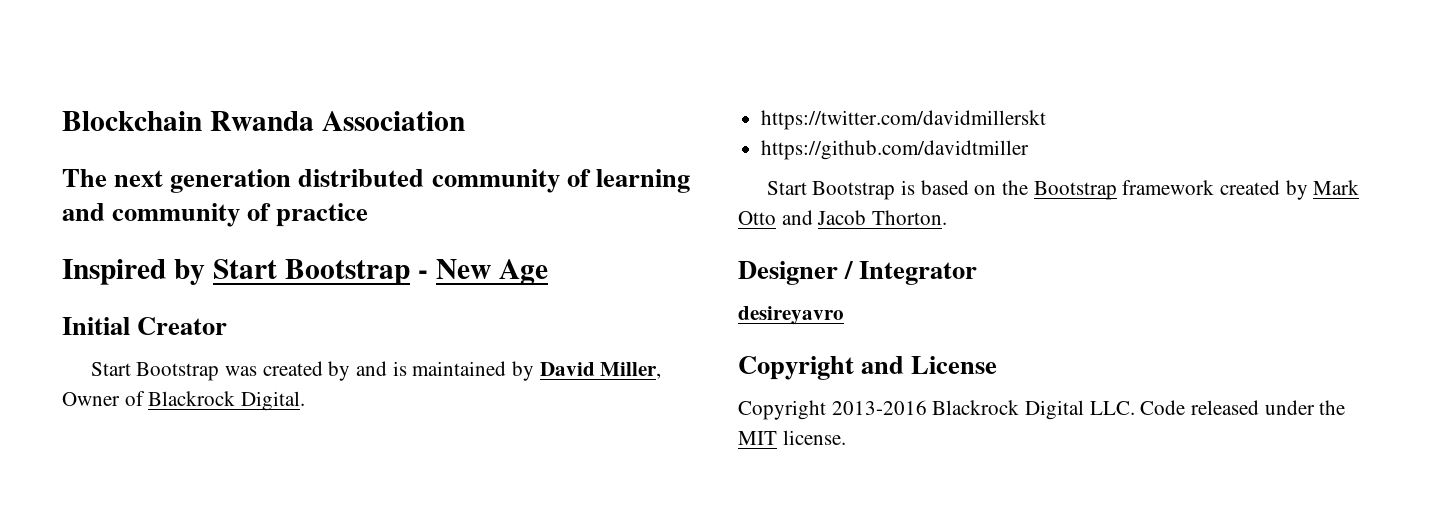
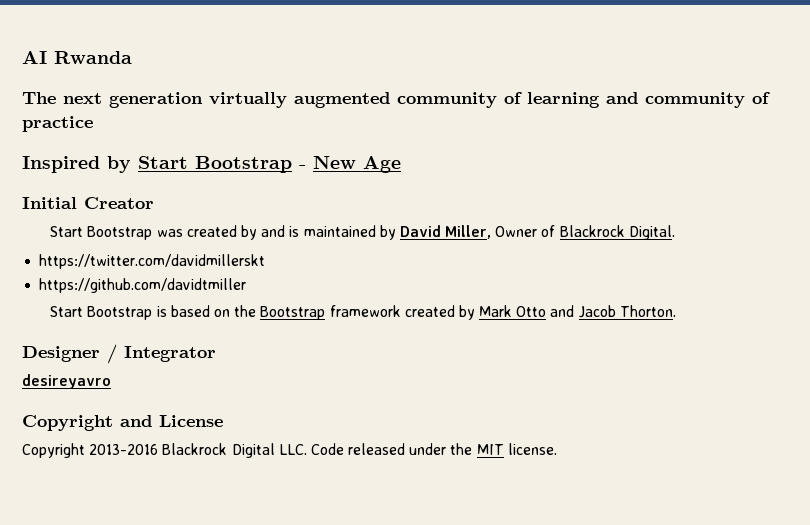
[62,111,202,131] Blockchain -> [22,51,47,64] AI
[321,111,465,131] Association -> (132, 57) none
[298,169,425,187] distributed -> [209,92,390,108] virtually augmented

